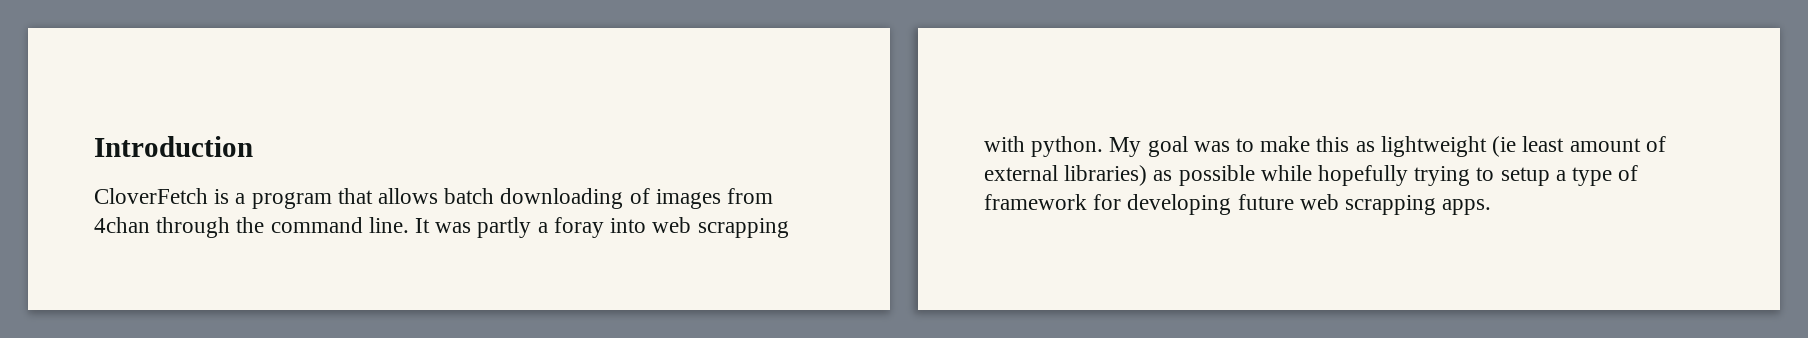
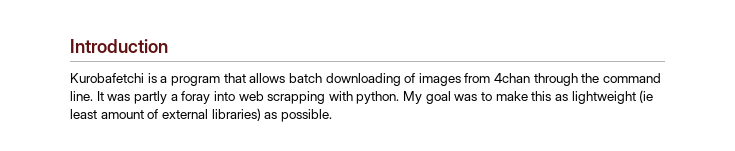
[94,188,208,204] CloverFetch -> [70,73,144,83] Kurobafetchi
[1178,165,1639,186] [984,194,1492,215] possible while hopefully trying to setup a type of framework for developing future web scrapping apps. -> [280,109,332,122] possible.

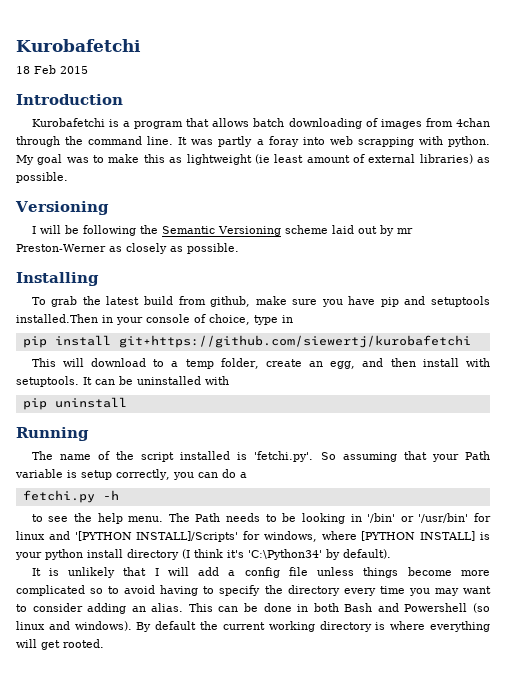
(70, 46) none -> [16,39,141,52] [16,65,88,74] Kurobafetchi // 18 Feb 2015 //
(332, 115) none -> [15,201,109,215] [31,225,413,236] [16,243,239,254] [16,272,99,286] [31,296,491,307] [16,314,293,325] [22,335,471,348] [31,358,491,369] [16,376,229,387] [22,397,127,410] [16,427,89,441] [31,451,490,462] [15,469,247,480] [22,490,119,503] [31,513,492,524] [16,531,490,542] [15,549,391,560] [31,567,490,578] [16,585,492,596] [16,603,490,614] [16,621,490,632] [16,639,104,650] // Versioning // I will be following the Semantic Versioning scheme laid out by mr Preston-Werner as closely as possible. // Installing // To grab the latest build from github, make sure you have pip and setuptools installed.Then in your console of choice, type in // pip install git+https://github.com/siewertj/kurobafetchi // This will download to a temp folder, create an egg, and then install with setuptools. It can be uninstalled with // pip uninstall // Running // The name of the script installed is 'fetchi.py'. So assuming that your Path variable is setup correctly, you can do a // fetchi.py -h // to see the help menu. The Path needs to be looking in '/bin' or '/usr/bin' for linux and '[PYTHON INSTALL]/Scripts' for windows, where [PYTHON INSTALL] is your python install directory (I think it's 'C:\Python34' by default). // It is unlikely that I will add a config file unless things become more complicated so to avoid having to specify the directory every time you may want to consider adding an alias. This can be done in both Bash and Powershell (so linux and windows). By default the current working directory is where everything will get rooted.

